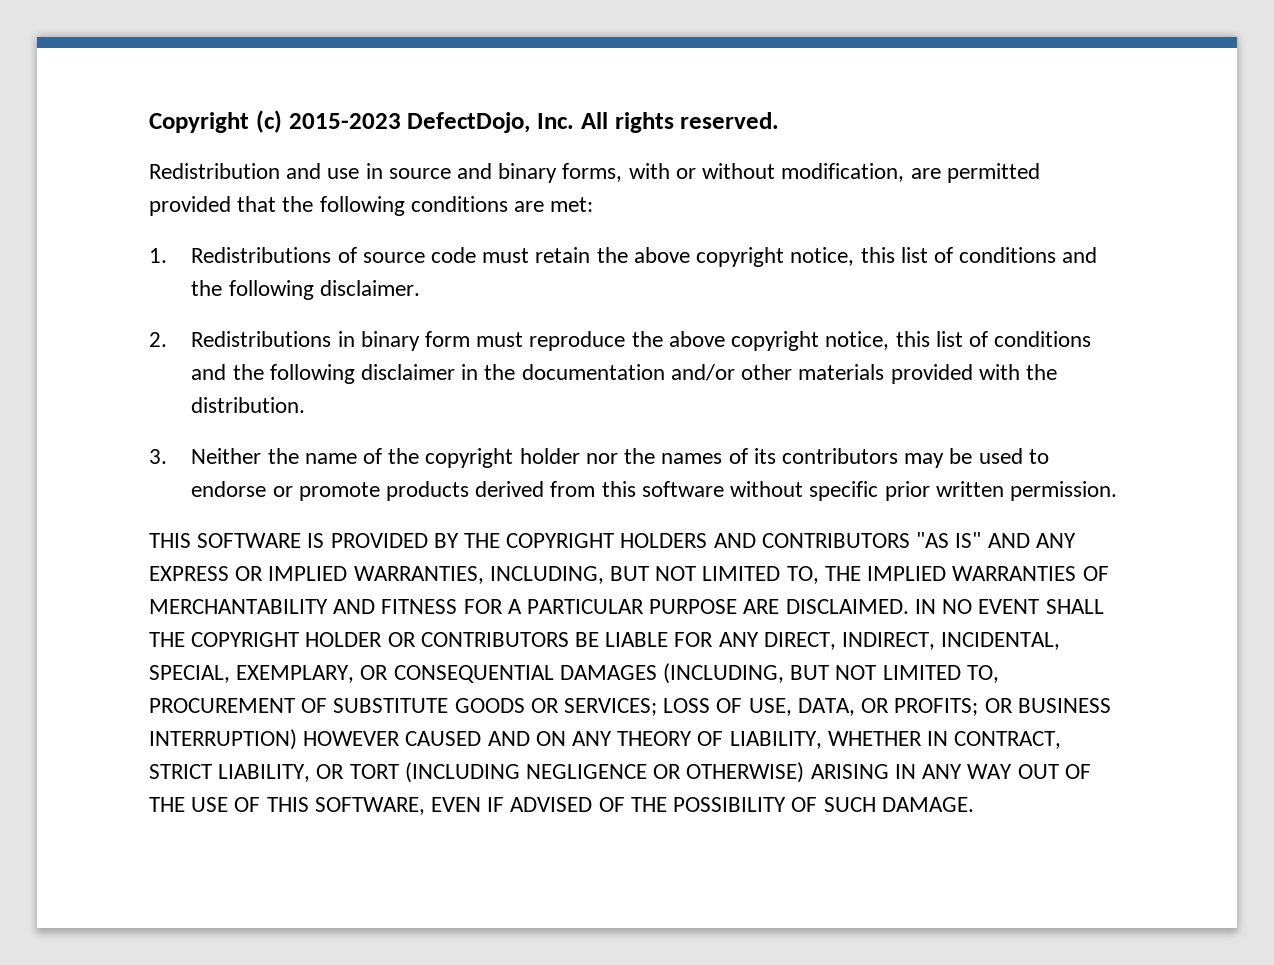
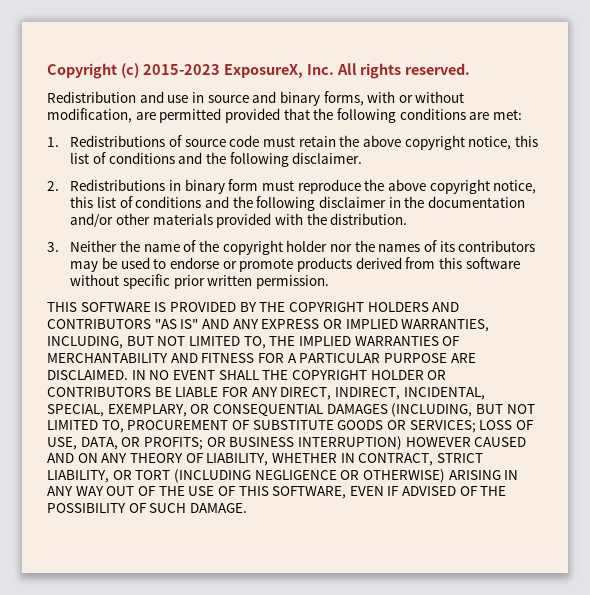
[407,112,531,133] DefectDojo, -> [223,64,303,78] ExposureX,

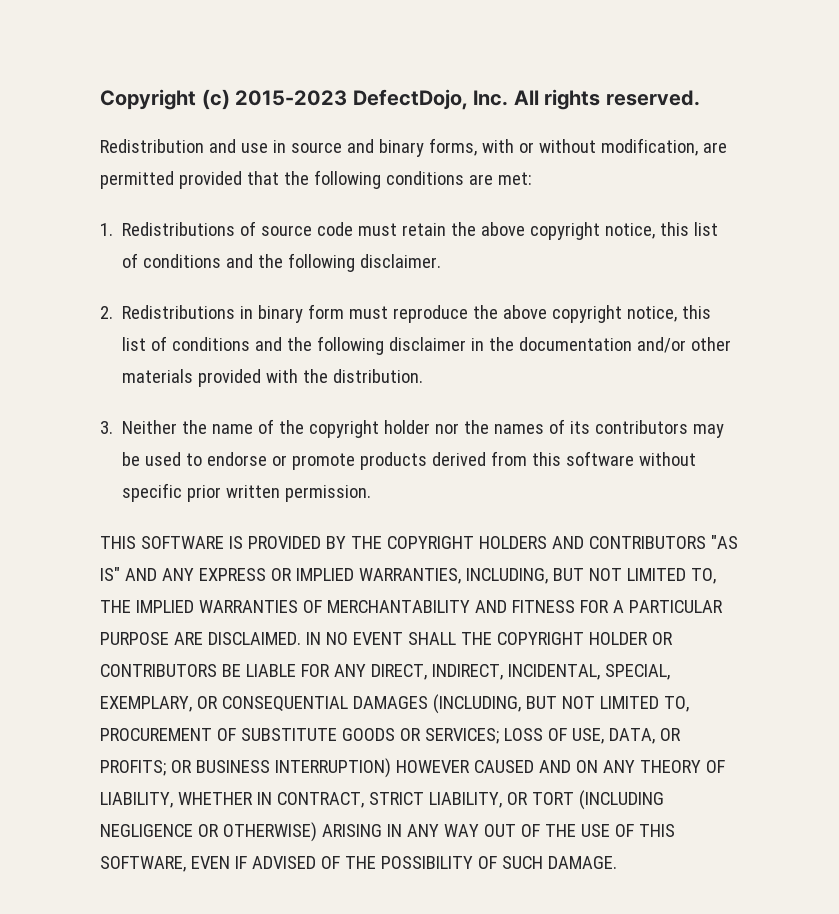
[223,64,303,78] ExposureX, -> [352,89,468,110] DefectDojo,

